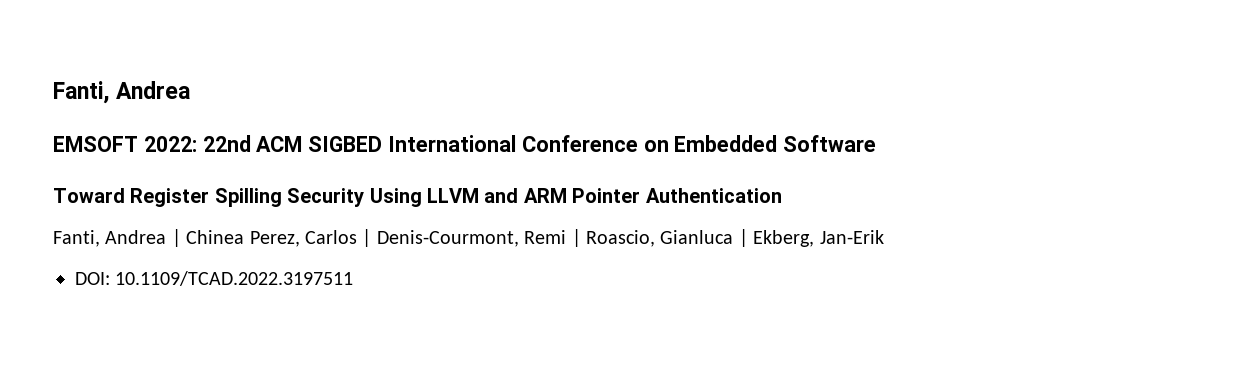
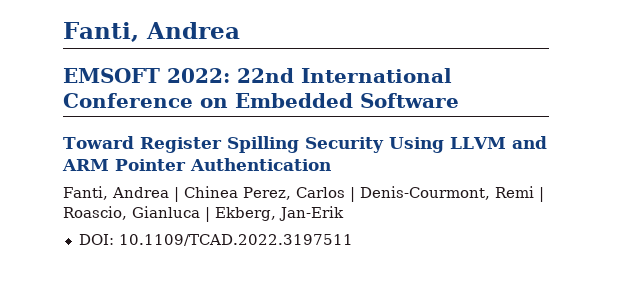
[256,136,383,152] ACM SIGBED -> (294, 75) none

